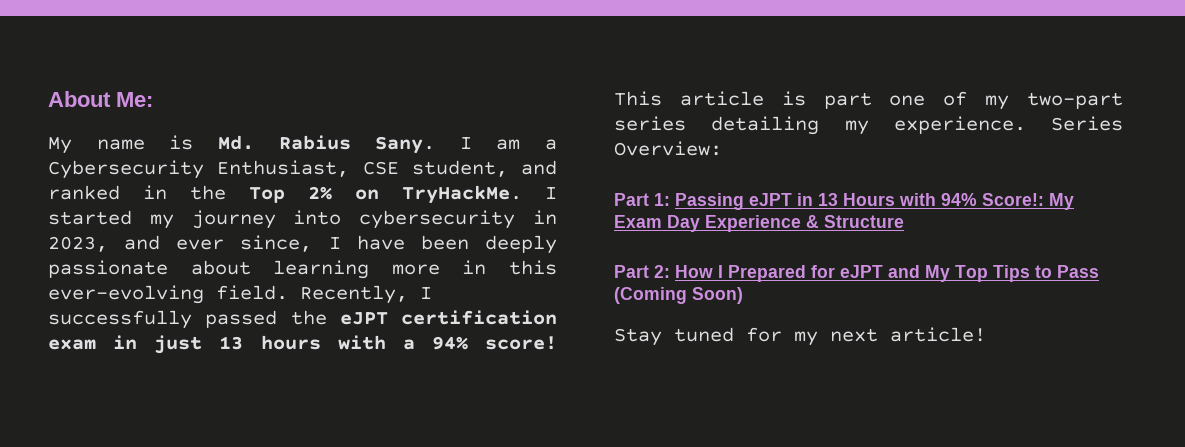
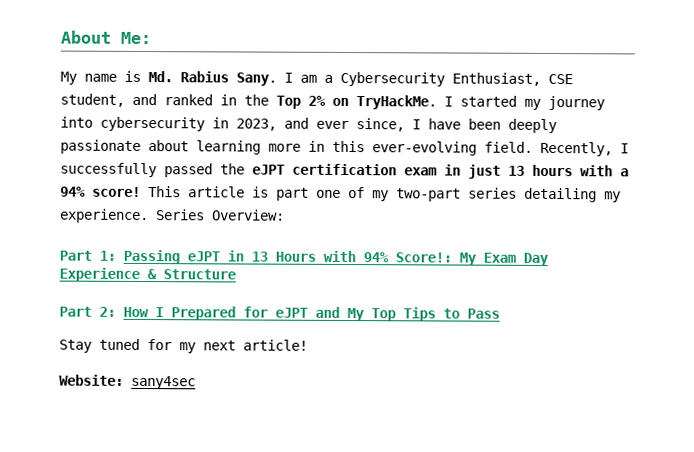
[614,287,743,304] (Coming Soon) -> (500, 313) none
(986, 334) none -> [59,374,196,390] // Website: sany4sec

